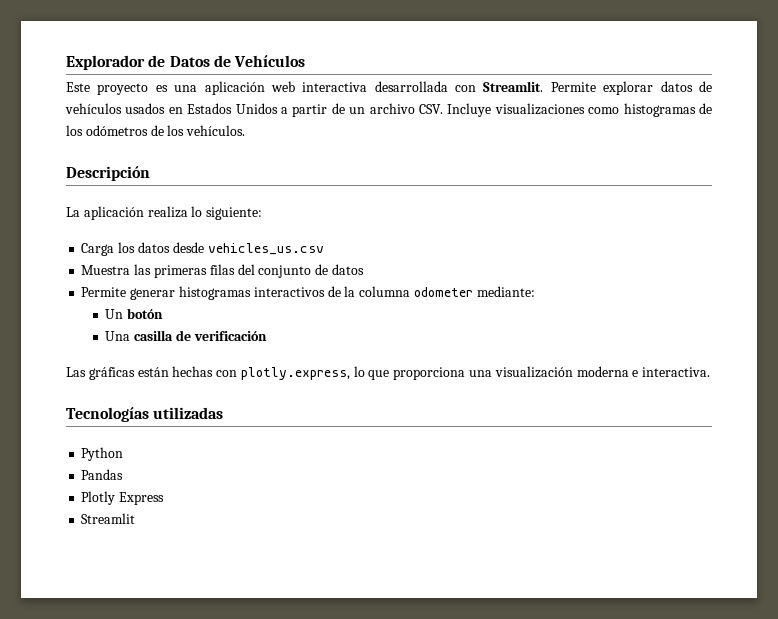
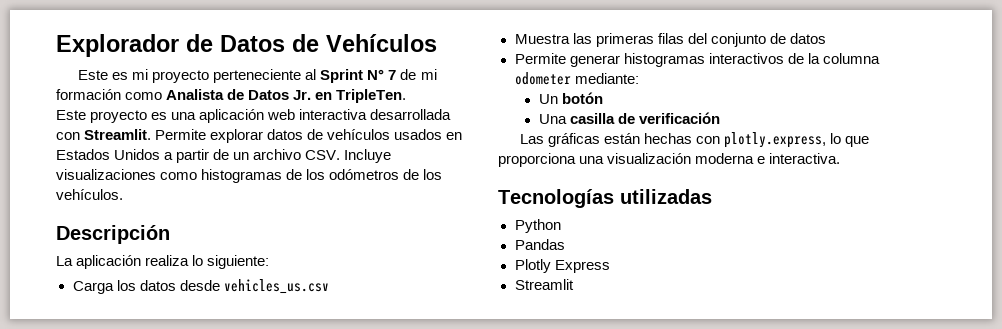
(306, 61) none -> [78,69,437,83] [56,89,407,103] // Este es mi proyecto perteneciente al Sprint N° 7 de mi formación como Analista de Datos Jr. en TripleTen.

